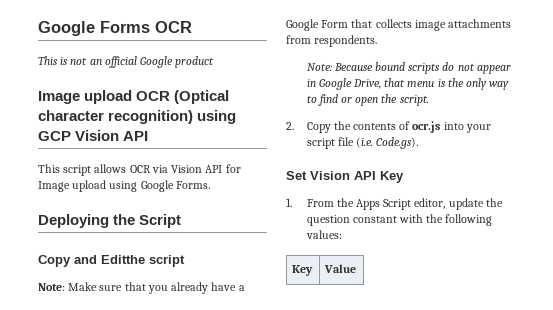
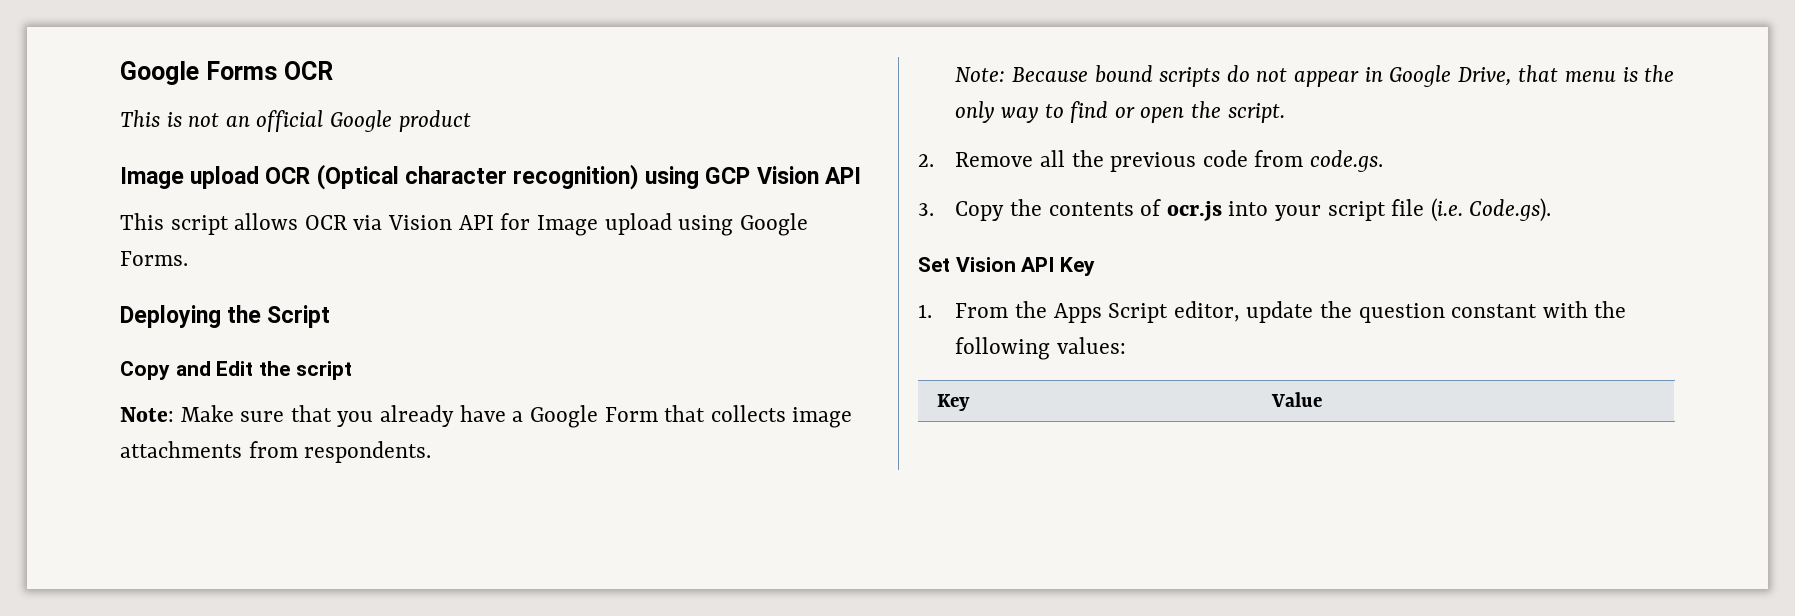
[101,255,145,264] Editthe -> [216,361,291,376] Edit the
(294, 126) none -> [955,150,1384,172] [918,203,934,216] Remove all the previous code from code.gs. // 3.

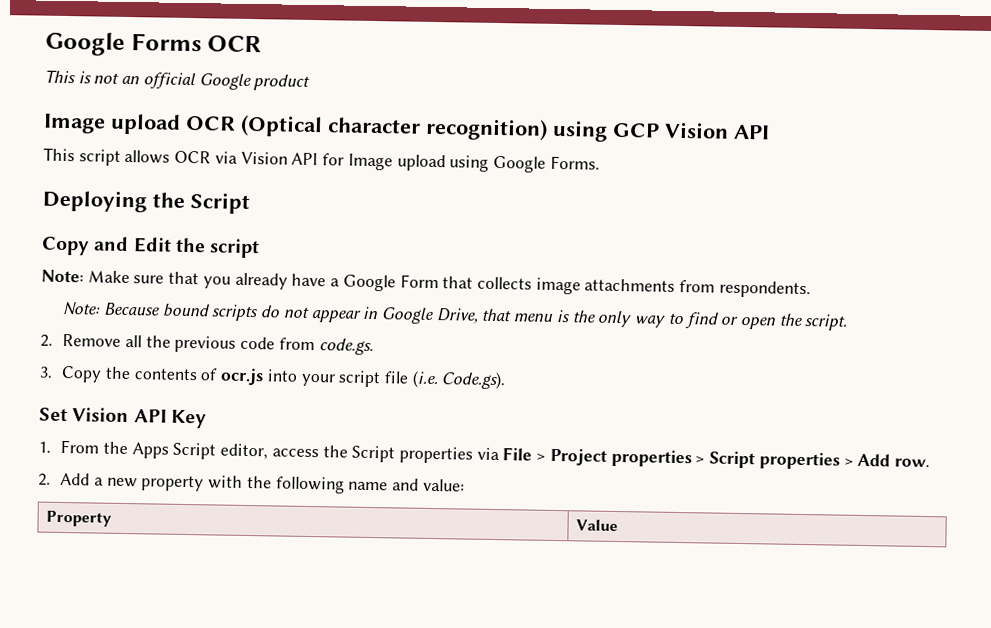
[1246,301,1627,323] [955,337,1126,360] [936,394,970,411] update the question constant with the following values: // Key -> [271,445,930,470] [38,472,465,494] [45,510,112,527] access the Script properties via File > Project properties > Script properties > Add row. // 2. Add a new property with the following name and value: // Property

